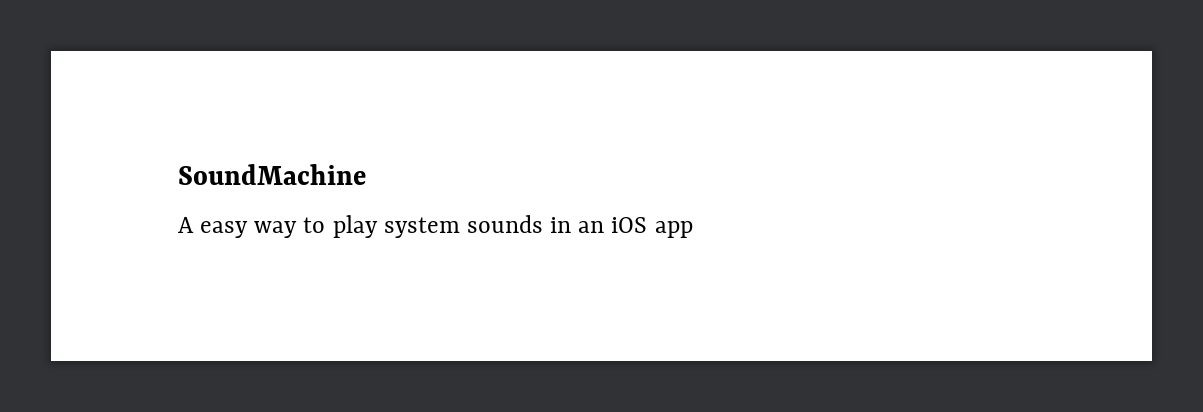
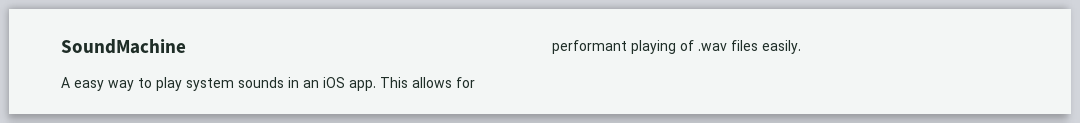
[654,221,693,238] app -> [349,77,475,91] [552,40,801,54] app. This allows for performant playing of .wav files easily.

